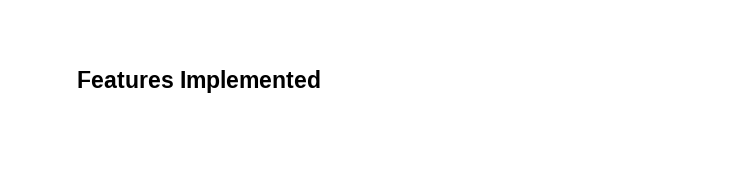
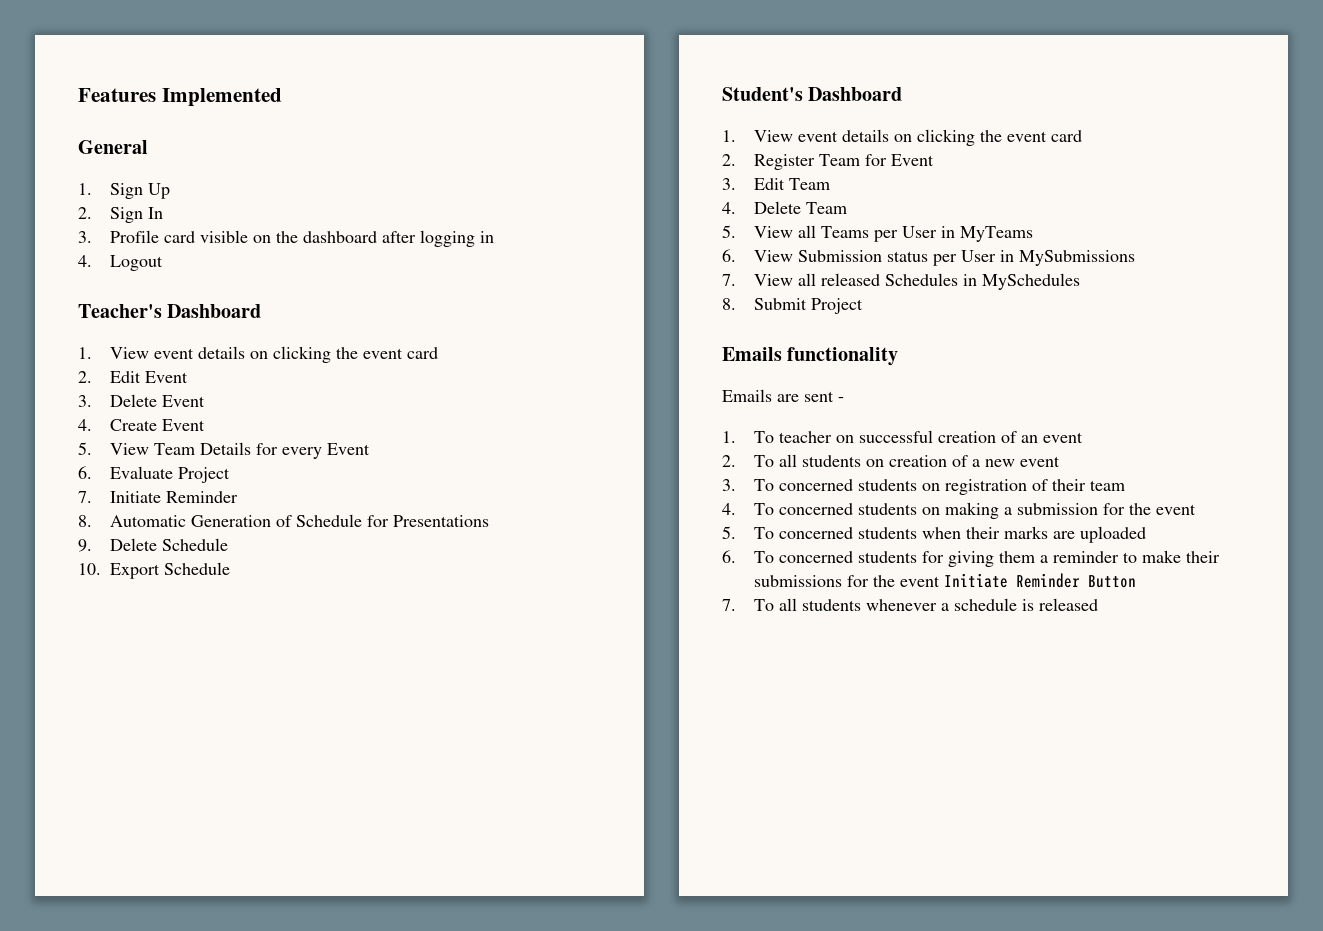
(322, 81) none -> [78,140,148,154] [78,183,170,199] [78,207,163,223] [78,230,494,247] [78,255,163,271] [78,304,262,318] [78,346,438,363] [78,371,188,383] [78,394,205,407] [78,419,205,431] [78,442,370,459] [78,466,230,483] [78,491,238,503] [78,514,489,527] [78,538,228,552] [78,562,230,579] [722,87,903,101] [722,129,1082,146] [722,154,934,170] [722,178,830,190] [722,201,847,214] [722,225,1033,242] [722,249,1135,266] [722,273,1080,290] [722,298,863,314] [722,347,899,366] [722,389,844,402] [722,430,1083,443] [722,454,1060,467] [722,479,1125,495] [722,502,1196,519] [722,526,1146,543] [722,550,1220,567] [753,573,1136,588] [722,598,1098,611] // General // 1. Sign Up // 2. Sign In // 3. Profile card visible on the dashboard after logging in // 4. Logout // Teacher's Dashboard // 1. View event details on clicking the event card // 2. Edit Event // 3. Delete Event // 4. Create Event // 5. View Team Details for every Event // 6. Evaluate Project // 7. Initiate Reminder // 8. Automatic Generation of Schedule for Presentations // 9. Delete Schedule // 10. Export Schedule // Student's Dashboard // 1. View event details on clicking the event card // 2. Register Team for Event // 3. Edit Team // 4. Delete Team // 5. View all Teams per User in MyTeams // 6. View Submission status per User in MySubmissions // 7. View all released Schedules in MySchedules // 8. Submit Project // Emails functionality // Emails are sent - // 1. To teacher on successful creation of an event // 2. To all students on creation of a new event // 3. To concerned students on registration of their team // 4. To concerned students on making a submission for the event // 5. To concerned students when their marks are uploaded // 6. To concerned students for giving them a reminder to make their submissions for the event Initiate Reminder Button // 7. To all students whenever a schedule is released

